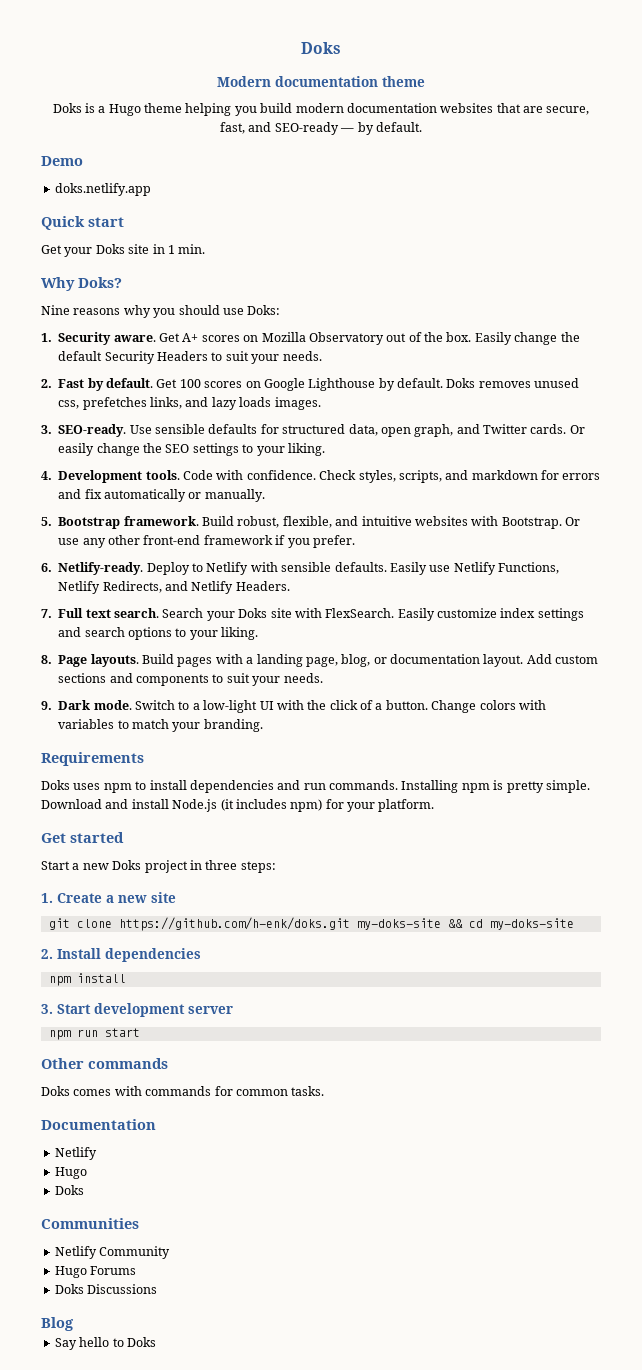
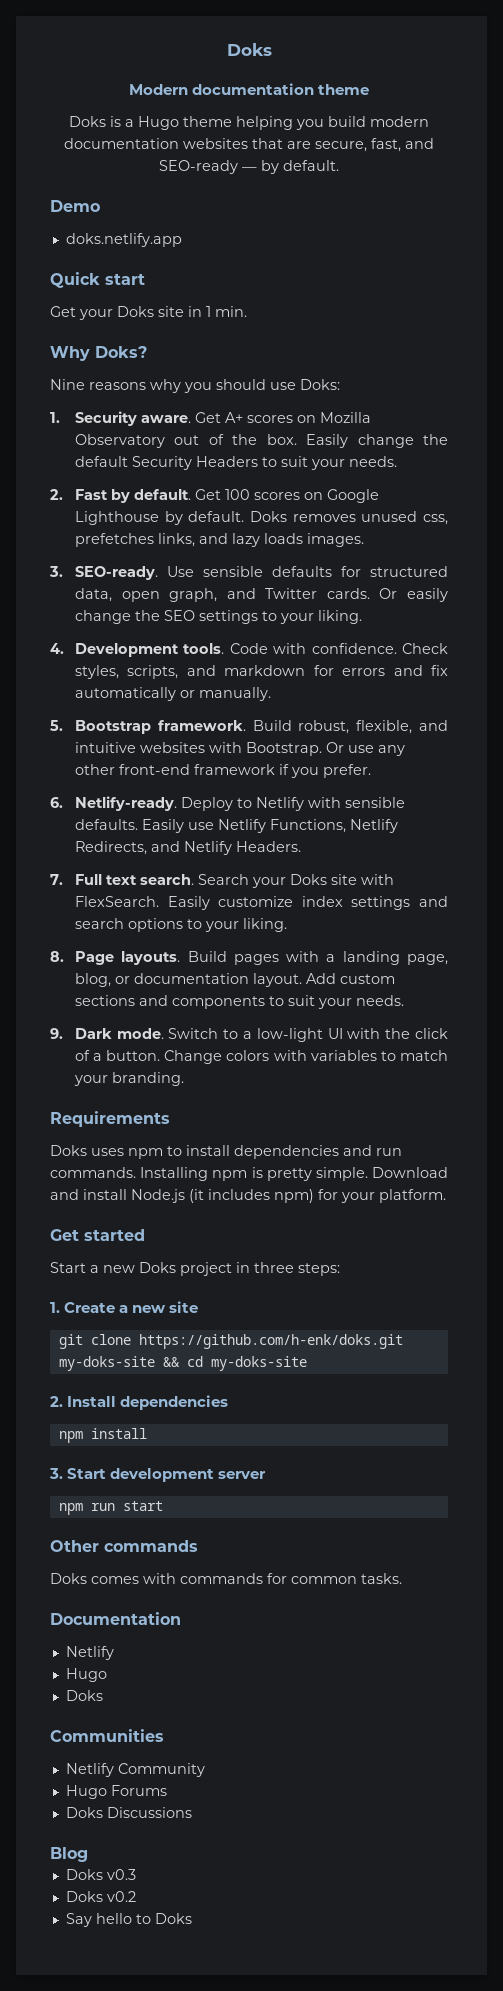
(74, 1324) none -> [65,1869,136,1880] [65,1891,136,1902] // Doks v0.3 // Doks v0.2

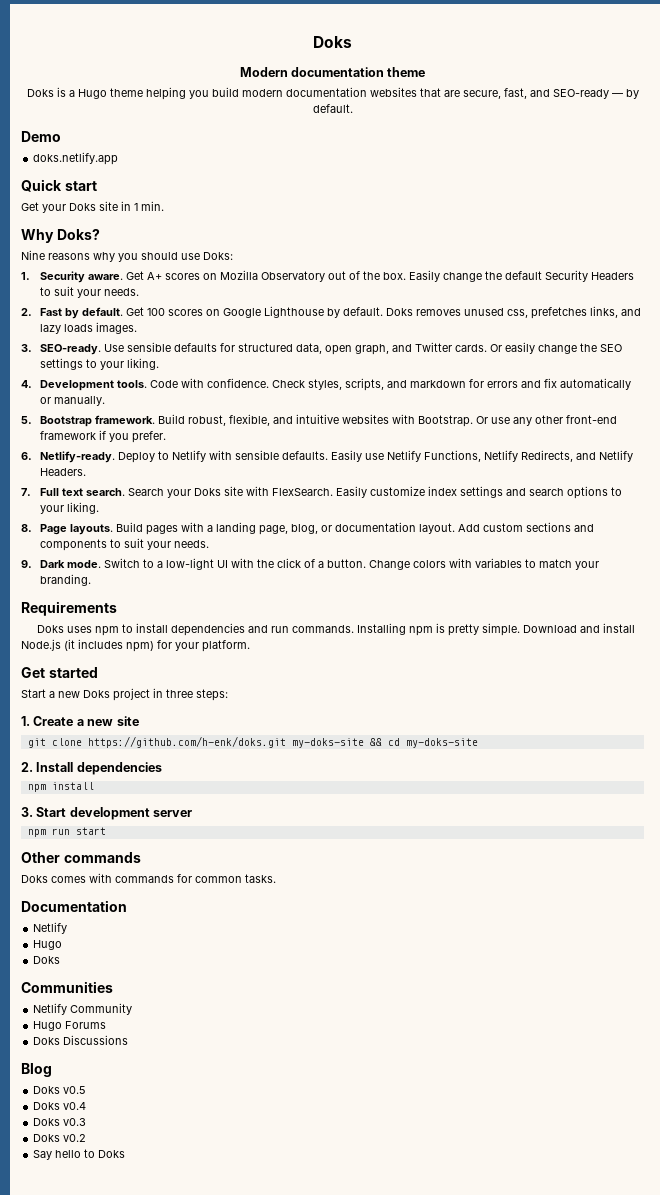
(88, 1854) none -> [33,1086,87,1094] [33,1102,87,1110] // Doks v0.5 // Doks v0.4

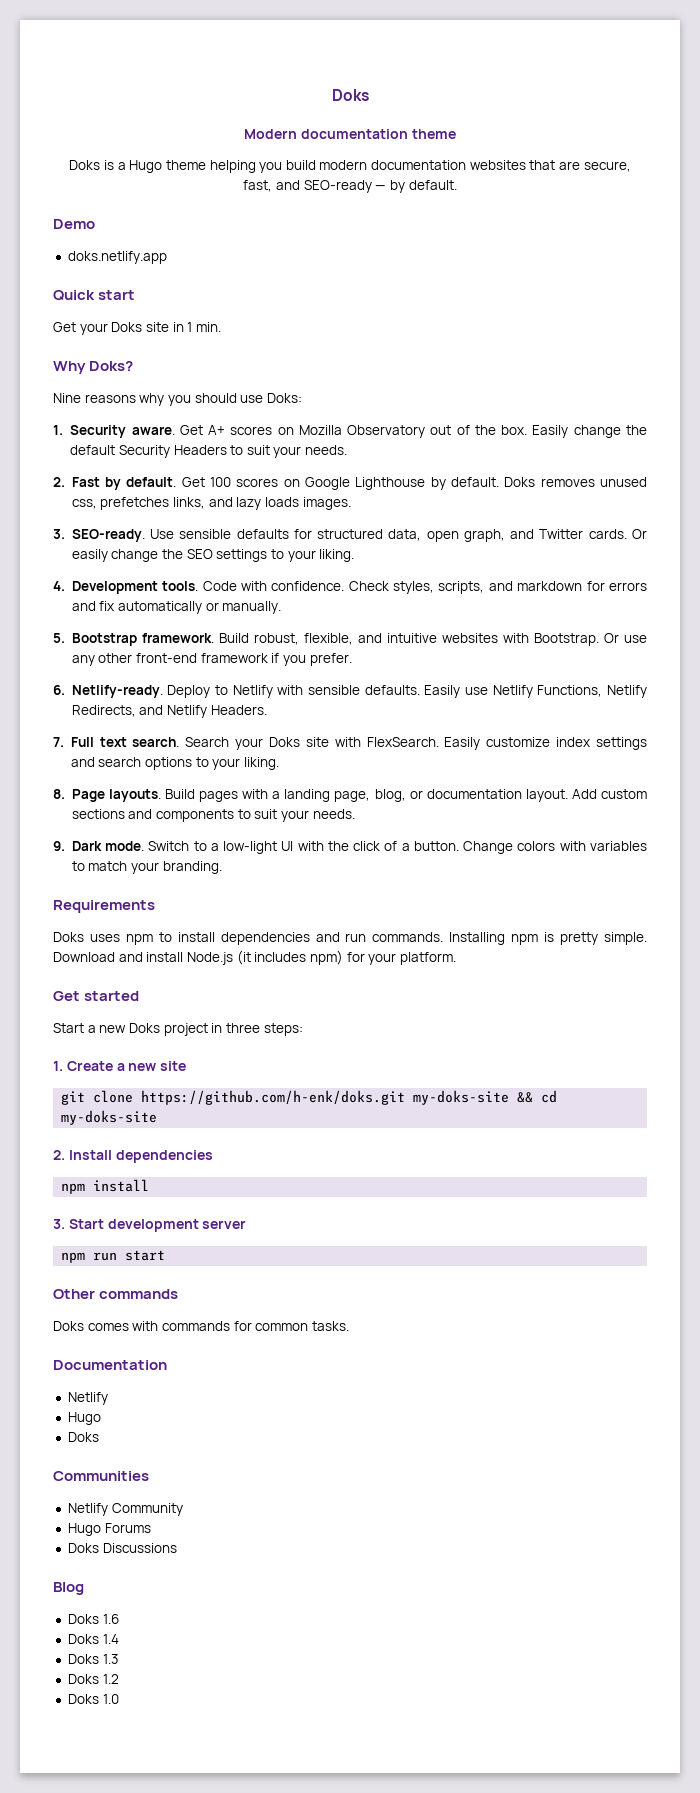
[63,1086,87,1094] [33,1102,87,1110] [33,1118,87,1126] [33,1134,87,1142] [33,1149,126,1160] v0.5 // Doks v0.4 // Doks v0.3 // Doks v0.2 // Say hello to Doks -> [102,1614,119,1624] [67,1634,119,1644] [67,1654,118,1664] [67,1674,119,1684] [67,1694,119,1704] 1.6 // Doks 1.4 // Doks 1.3 // Doks 1.2 // Doks 1.0

